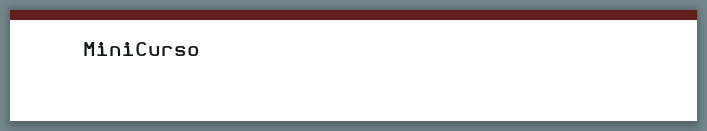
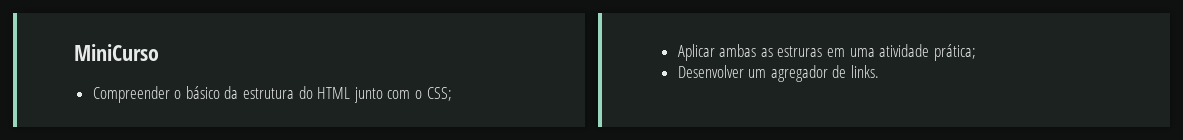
(200, 49) none -> [92,86,452,103] [677,44,976,61] [677,65,880,82] // Compreender o básico da estrutura do HTML junto com o CSS; // Aplicar ambas as estruras em uma atividade prática; // Desenvolver um agregador de links.

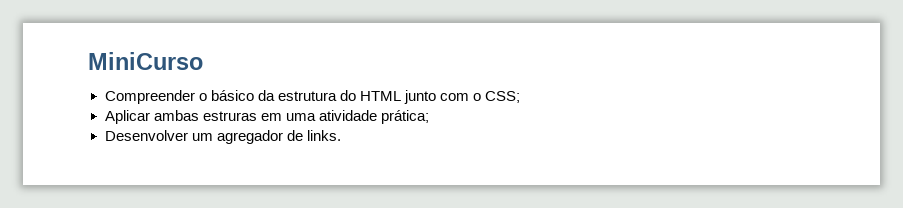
[760,48,773,57] as -> (199, 115) none

